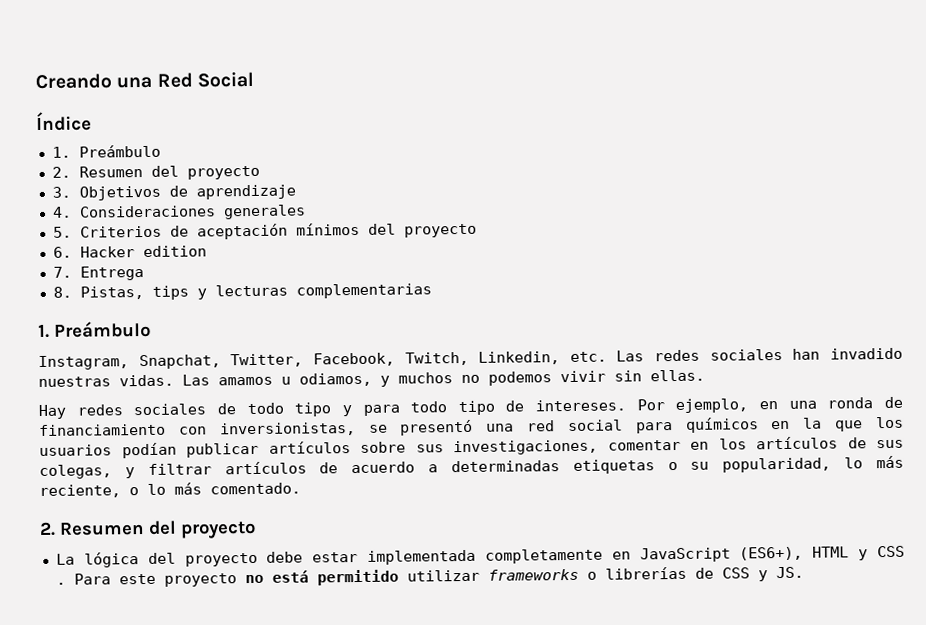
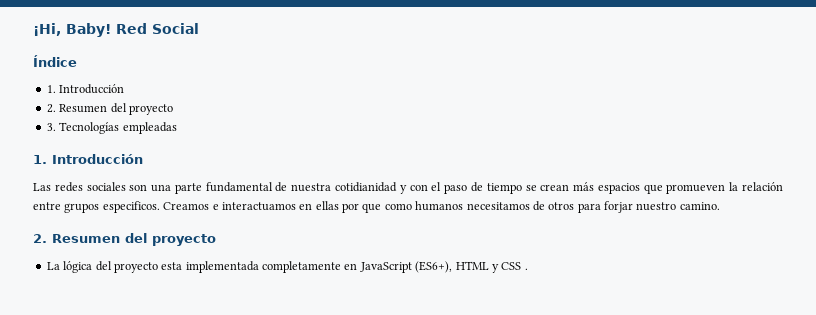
[35,73,153,90] Creando una -> [33,23,111,37] ¡Hi, Baby!
[78,144,161,158] Preámbulo -> [59,84,125,94] Introducción
[78,184,296,201] [51,204,306,220] [52,222,477,240] [52,245,207,258] [52,266,144,281] [52,283,432,300] [38,320,151,339] [38,347,903,371] [38,369,705,388] [38,396,903,420] [39,416,904,437] [39,436,904,459] [39,455,904,479] [39,482,301,498] Objetivos de aprendizaje // 4. Consideraciones generales // 5. Criterios de aceptación mínimos del proyecto // 6. Hacker edition // 7. Entrega // 8. Pistas, tips y lecturas complementarias // 1. Preámbulo // Instagram, Snapchat, Twitter, Facebook, Twitch, Linkedin, etc. Las redes sociales han invadido nuestras vidas. Las amamos u odiamos, y muchos no podemos vivir sin ellas. // Hay redes sociales de todo tipo y para todo tipo de intereses. Por ejemplo, en una ronda de financiamiento con inversionistas, se presentó una red social para químicos en la que los usuarios podían publicar artículos sobre sus investigaciones, comentar en los artículos de sus colegas, y filtrar artículos de acuerdo a determinadas etiquetas o su popularidad, lo más reciente, o lo más comentado. -> [59,122,177,134] [33,154,143,164] [33,182,783,194] [33,201,720,213] Tecnologías empleadas // 1. Introducción // Las redes sociales son una parte fundamental de nuestra cotidianidad y con el paso de tiempo se crean más espacios que promueven la relación entre grupos especificos. Creamos e interactuamos en ellas por que como humanos necesitamos de otros para forjar nuestro camino.
[266,551,359,563] debe estar -> [161,262,183,270] esta
[73,566,804,587] Para este proyecto no está permitido utilizar frameworks o librerías de CSS y JS. -> (528, 269) none

